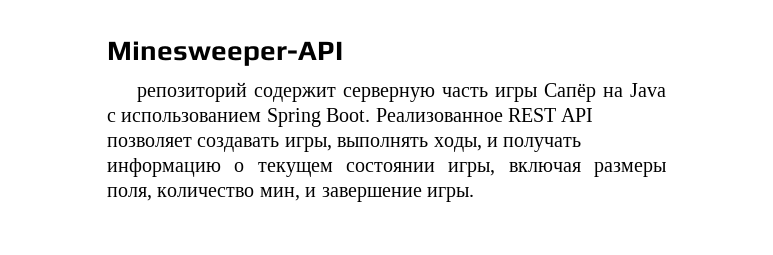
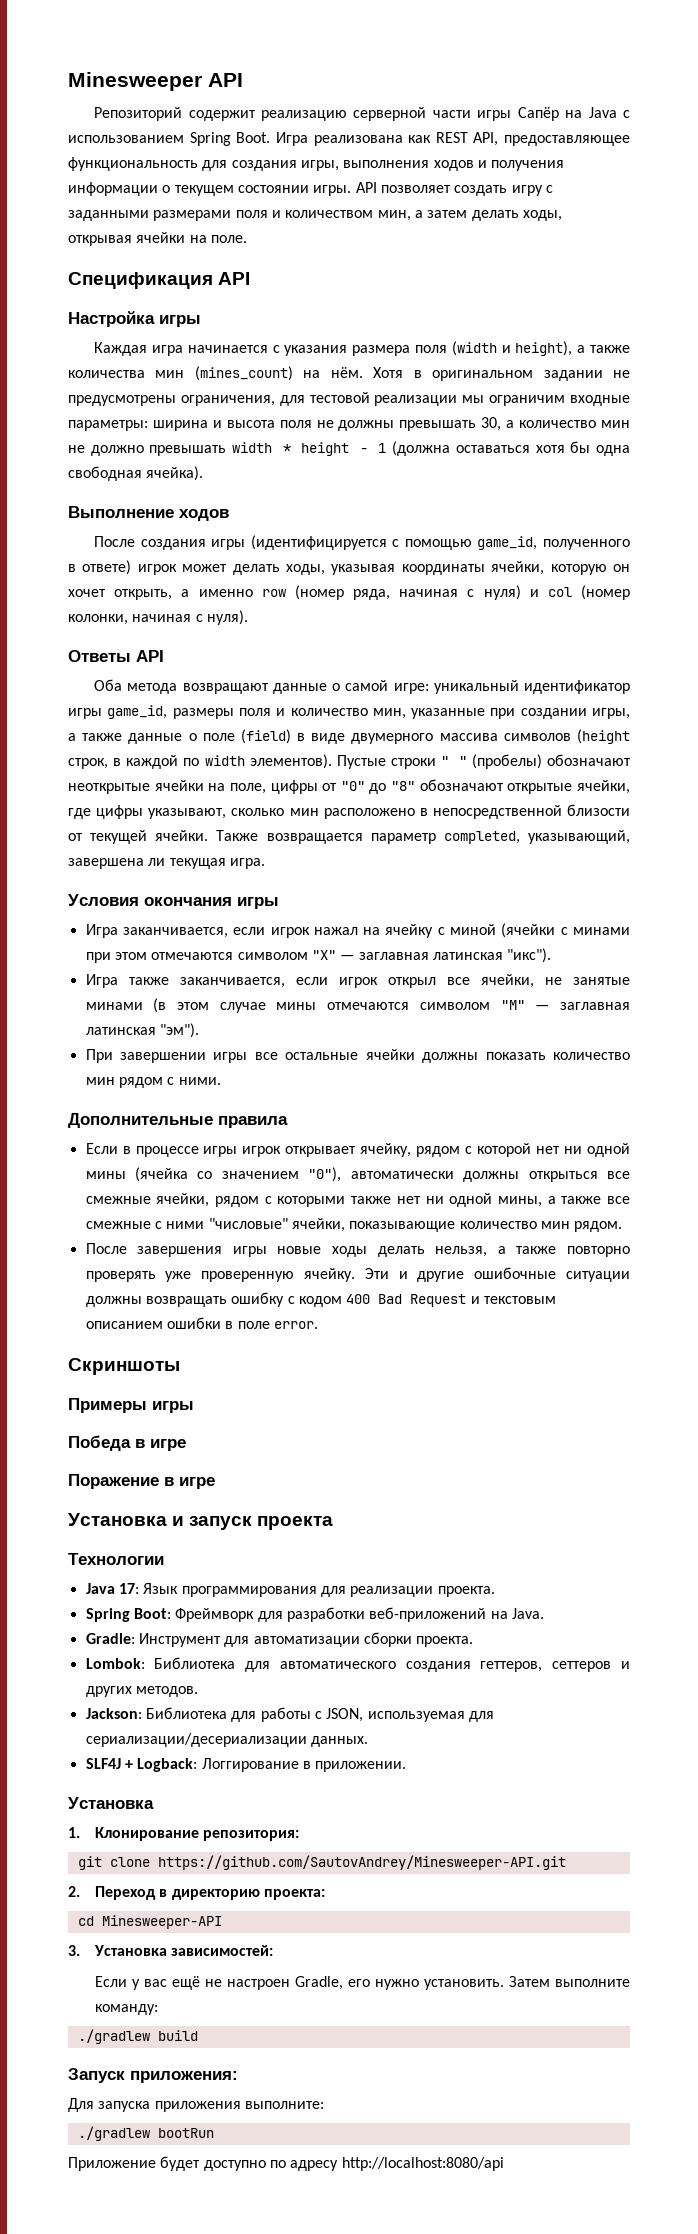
[107,41,343,66] [136,82,488,102] Minesweeper-API // репозиторий содержит серверную часть -> [68,72,243,91] [94,107,471,121] Minesweeper API // Репозиторий содержит реализацию серверной части
[375,108,594,122] [107,137,582,152] [107,158,666,177] [107,187,474,202] Реализованное REST API позволяет создавать игры, выполнять ходы, и получать информацию о текущем состоянии игры, включая размеры поля, количество мин, и завершение игры. -> [275,132,630,146] [68,157,565,171] [68,182,553,196] [68,210,562,221] [68,232,247,246] [68,272,251,289] [68,311,201,327] [94,341,630,356] [68,366,631,381] [68,392,630,406] [68,417,631,431] [68,441,630,456] [68,466,204,481] [68,506,229,521] [94,535,631,550] [68,560,630,575] [68,585,630,600] [68,610,248,625] [68,650,164,662] [94,679,631,694] [68,705,630,719] [68,729,630,744] [68,754,632,769] [68,779,630,794] [68,804,630,819] [68,830,630,844] [68,858,265,869] [68,894,279,909] [85,923,630,938] [85,948,552,963] [85,974,630,988] [85,998,630,1013] [85,1023,199,1038] [85,1049,631,1063] [85,1077,221,1088] [68,1113,288,1128] [85,1143,630,1157] [85,1167,630,1182] [85,1193,630,1207] [85,1218,623,1232] [85,1243,631,1257] [85,1267,630,1282] [85,1292,556,1307] [85,1317,318,1329] [68,1358,180,1375] [68,1398,194,1413] [68,1435,186,1451] [68,1474,215,1489] [68,1513,334,1530] [68,1553,164,1565] [85,1583,495,1597] [85,1607,544,1622] [85,1632,474,1647] [85,1657,631,1672] [85,1686,198,1697] [85,1707,494,1722] [85,1733,368,1747] [85,1758,407,1772] [68,1797,154,1809] [68,1827,300,1841] [77,1855,566,1870] [68,1886,326,1900] [77,1915,222,1929] [68,1945,274,1956] [95,1976,630,1990] [95,2004,159,2015] [77,2029,198,2044] [68,2068,238,2083] [68,2098,324,2112] [77,2126,214,2141] [68,2156,504,2171] Игра реализована как REST API, предоставляющее функциональность для создания игры, выполнения ходов и получения информации о текущем состоянии игры. API позволяет создать игру с заданными размерами поля и количеством мин, а затем делать ходы, открывая ячейки на поле. // Спецификация API // Настройка игры // Каждая игра начинается с указания размера поля (width и height), а также количества мин (mines_count) на нём. Хотя в оригинальном задании не предусмотрены ограничения, для тестовой реализации мы ограничим входные параметры: ширина и высота поля не должны превышать 30, а количество мин не должно превышать width * height - 1 (должна оставаться хотя бы одна свободная ячейка). // Выполнение ходов // После создания игры (идентифицируется с помощью game_id, полученного в ответе) игрок может делать ходы, указывая координаты ячейки, которую он хочет открыть, а именно row (номер ряда, начиная с нуля) и col (номер колонки, начиная с нуля). // Ответы API // Оба метода возвращают данные о самой игре: уникальный идентификатор игры game_id, размеры поля и количество мин, указанные при создании игры, а также данные о поле (field) в виде двумерного массива символов (height строк, в каждой по width элементов). Пустые строки " " (пробелы) обозначают неоткрытые ячейки на поле, цифры от "0" до "8" обозначают открытые ячейки, где цифры указывают, сколько мин расположено в непосредственной близости от текущей ячейки. Также возвращается параметр completed, указывающий, завершена ли текущая игра. // Условия окончания игры // Игра заканчивается, если игрок нажал на ячейку с миной (ячейки с минами при этом отмечаются символом "X" — заглавная латинская "икс"). // Игра также заканчивается, если игрок открыл все ячейки, не занятые минами (в этом случае мины отмечаются символом "M" — заглавная латинская "эм"). // При завершении игры все остальные ячейки должны показать количество мин рядом с ними. // Дополнительные правила // Если в процессе игры игрок открывает ячейку, рядом с которой нет ни одной мины (ячейка со значением "0"), автоматически должны открыться все смежные ячейки, рядом с которыми также нет ни одной мины, а также все смежные с ними "числовые" ячейки, показывающие количество мин рядом. // После завершения игры новые ходы делать нельзя, а также повторно проверять уже проверенную ячейку. Эти и другие ошибочные ситуации должны возвращать ошибку с кодом 400 Bad Request и текстовым описанием ошибки в поле error. // Скриншоты // Примеры игры // Победа в игре // Поражение в игре // Установка и запуск проекта // Технологии // Java 17: Язык программирования для реализации проекта. // Spring Boot: Фреймворк для разработки веб-приложений на Java. // Gradle: Инструмент для автоматизации сборки проекта. // Lombok: Библиотека для автоматического создания геттеров, сеттеров и других методов. // Jackson: Библиотека для работы с JSON, используемая для сериализации/десериализации данных. // SLF4J + Logback: Логгирование в приложении. // Установка // 1. Клонирование репозитория: // git clone https://github.com/SautovAndrey/Minesweeper-API.git // 2. Переход в директорию проекта: // cd Minesweeper-API // 3. Установка зависимостей: // Если у вас ещё не настроен Gradle, его нужно установить. Затем выполните команду: // ./gradlew build // Запуск приложения: // Для запуска приложения выполните: // ./gradlew bootRun // Приложение будет доступно по адресу http://localhost:8080/api

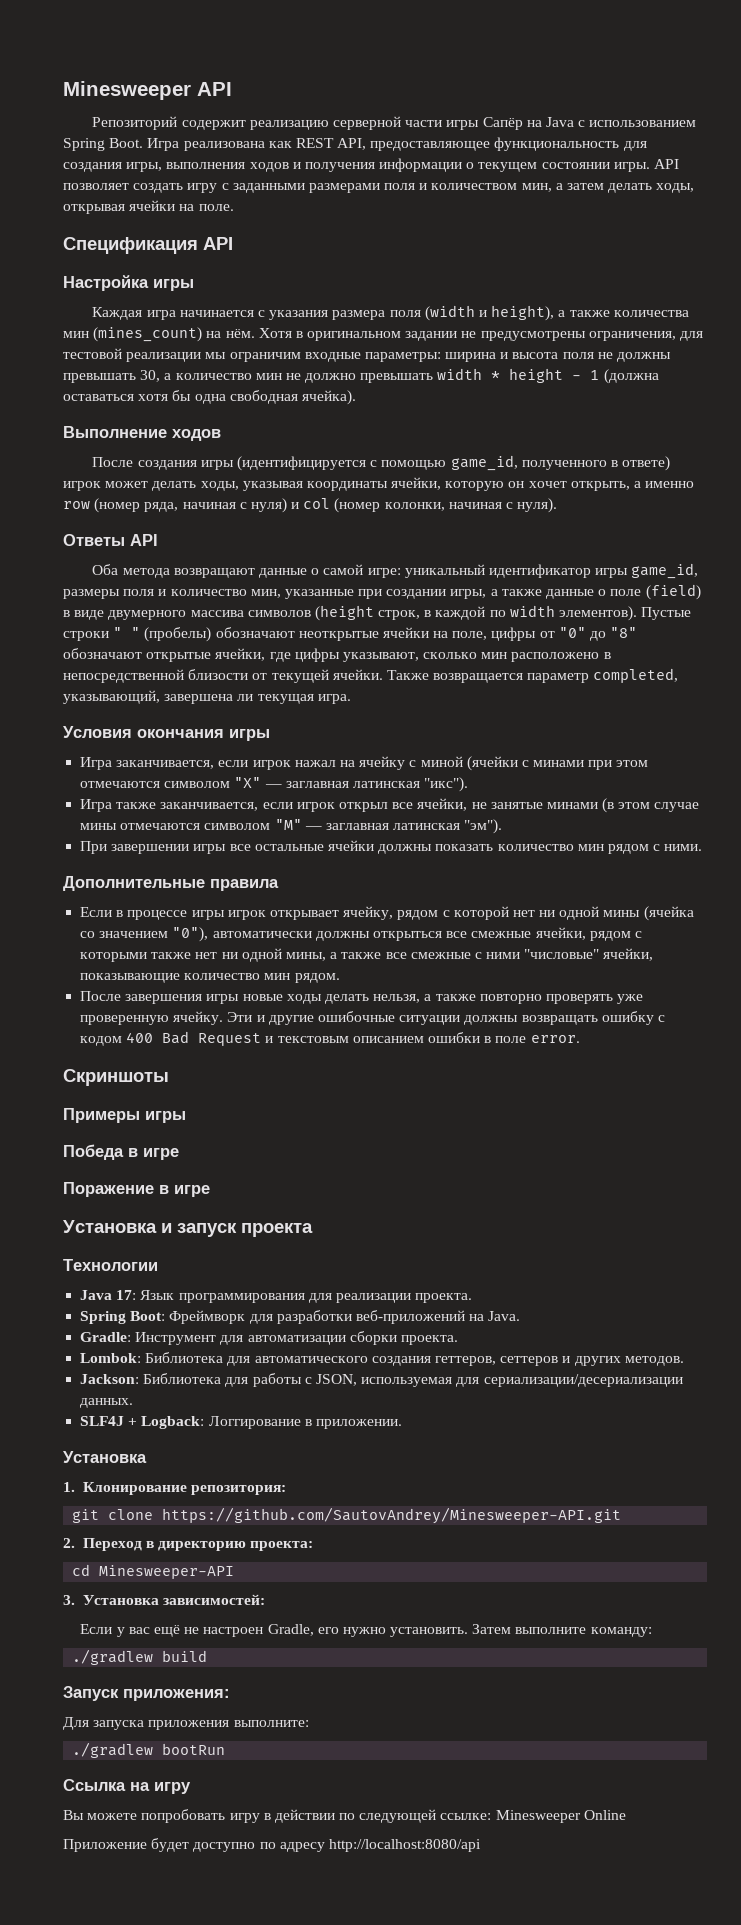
(214, 2133) none -> [63,1779,191,1794] [63,1809,626,1823] // Ссылка на игру // Вы можете попробовать игру в действии по следующей ссылке: Minesweeper Online

